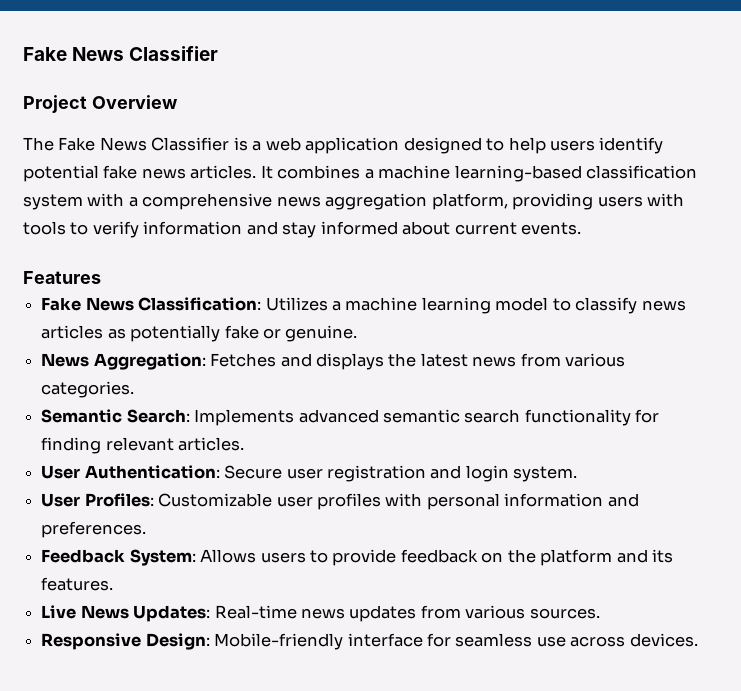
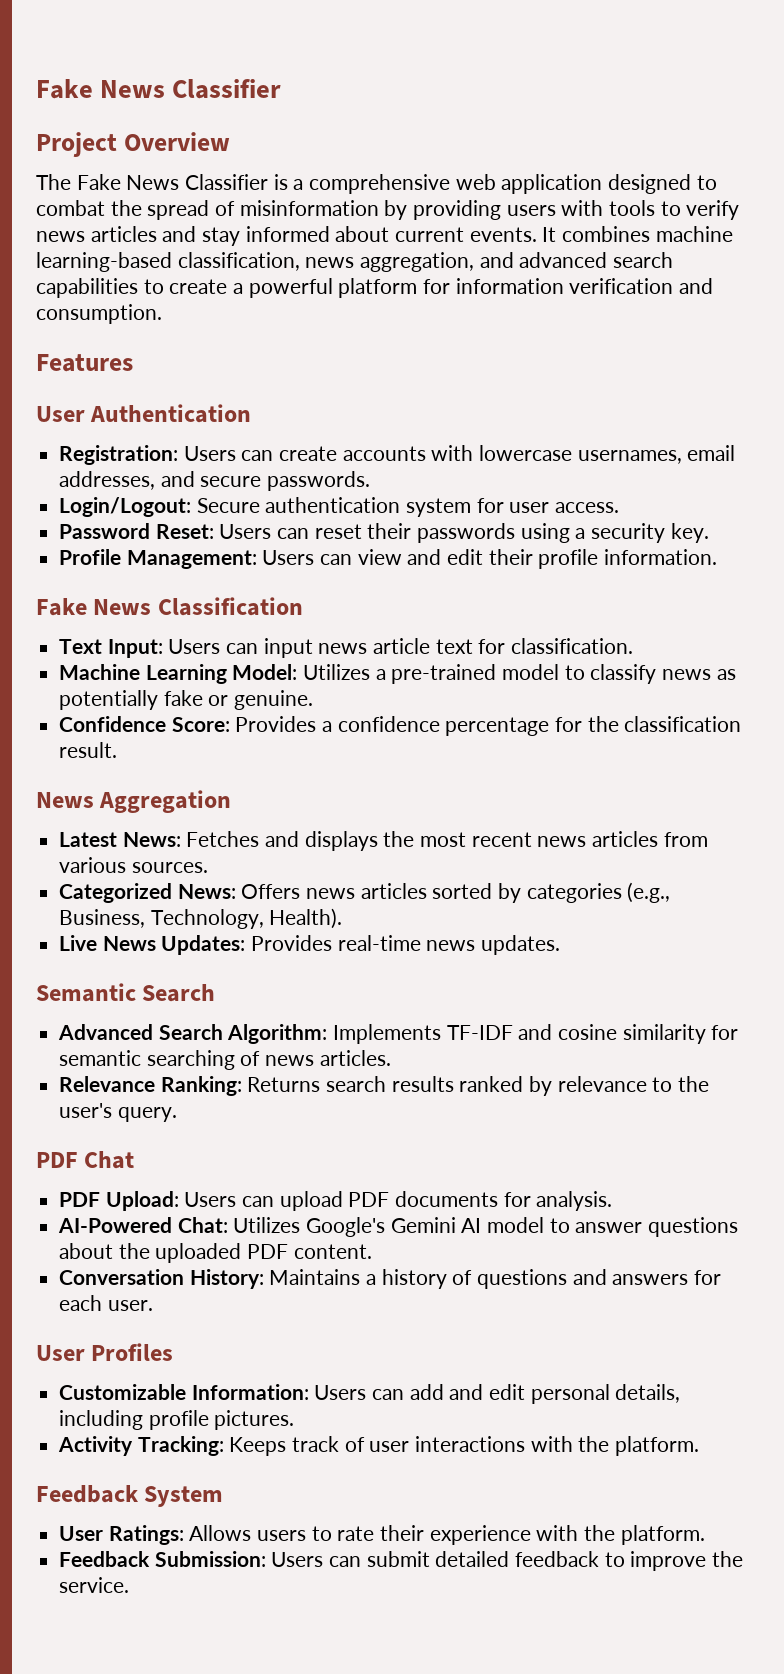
(262, 146) none -> [309,174,451,194] comprehensive
[508,137,664,154] [23,165,698,182] [23,193,508,210] help users identify potential fake news articles. It combines a machine learning-based classification system with a comprehensive news aggregation platform, -> [36,200,408,220] combat the spread of misinformation by
[143,221,243,235] information -> [36,226,157,242] news articles
[23,271,101,284] [41,297,491,314] // Features // Fake News Classification: Utilizes a machine learning -> [542,226,733,242] [36,252,674,272] [36,278,714,298] [36,304,162,324] [36,354,133,372] [36,404,252,423] [59,445,736,465] [59,471,371,491] [59,497,620,517] [59,523,709,543] [59,549,718,569] [36,597,303,616] [59,638,634,658] [59,664,497,684] It combines machine learning-based classification, news aggregation, and advanced search capabilities to create a powerful platform for information verification and consumption. // Features // User Authentication // Registration: Users can create accounts with lowercase usernames, email addresses, and secure passwords. // Login/Logout: Secure authentication system for user access. // Password Reset: Users can reset their passwords using a security key. // Profile Management: Users can view and edit their profile information. // Fake News Classification // Text Input: Users can input news article text for classification. // Machine Learning Model: Utilizes a pre-trained
[41,325,104,339] articles -> (712, 674) none
[41,353,626,370] [41,381,135,398] [41,409,660,426] [41,437,245,454] [41,465,578,482] [41,493,639,510] [41,521,147,538] [41,549,674,566] [41,577,114,591] [41,605,600,622] [41,633,698,650] News Aggregation: Fetches and displays the latest news from various categories. // Semantic Search: Implements advanced semantic search functionality for finding relevant articles. // User Authentication: Secure user registration and login system. // User Profiles: Customizable user profiles with personal information and preferences. // Feedback System: Allows users to provide feedback on the platform and its features. // Live News Updates: Real-time news updates from various sources. // Responsive Design: Mobile-friendly interface for seamless use across devices. -> [59,716,742,736] [59,742,118,758] [36,790,232,813] [59,831,708,851] [59,857,208,873] [59,882,671,903] [59,908,343,929] [59,935,561,955] [36,983,216,1002] [58,1024,739,1044] [59,1050,391,1070] [59,1076,710,1096] [59,1103,177,1122] [36,1151,135,1169] [59,1191,613,1211] [58,1217,739,1237] [59,1243,372,1263] [59,1269,722,1289] [59,1295,153,1311] [36,1343,174,1361] [59,1384,681,1404] [59,1410,295,1430] [58,1436,700,1456] [36,1485,224,1507] [59,1525,705,1545] [59,1551,744,1571] [59,1577,130,1593] Confidence Score: Provides a confidence percentage for the classification result. // News Aggregation // Latest News: Fetches and displays the most recent news articles from various sources. // Categorized News: Offers news articles sorted by categories (e.g., Business, Technology, Health). // Live News Updates: Provides real-time news updates. // Semantic Search // Advanced Search Algorithm: Implements TF-IDF and cosine similarity for semantic searching of news articles. // Relevance Ranking: Returns search results ranked by relevance to the user's query. // PDF Chat // PDF Upload: Users can upload PDF documents for analysis. // AI-Powered Chat: Utilizes Google's Gemini AI model to answer questions about the uploaded PDF content. // Conversation History: Maintains a history of questions and answers for each user. // User Profiles // Customizable Information: Users can add and edit personal details, including profile pictures. // Activity Tracking: Keeps track of user interactions with the platform. // Feedback System // User Ratings: Allows users to rate their experience with the platform. // Feedback Submission: Users can submit detailed feedback to improve the service.

